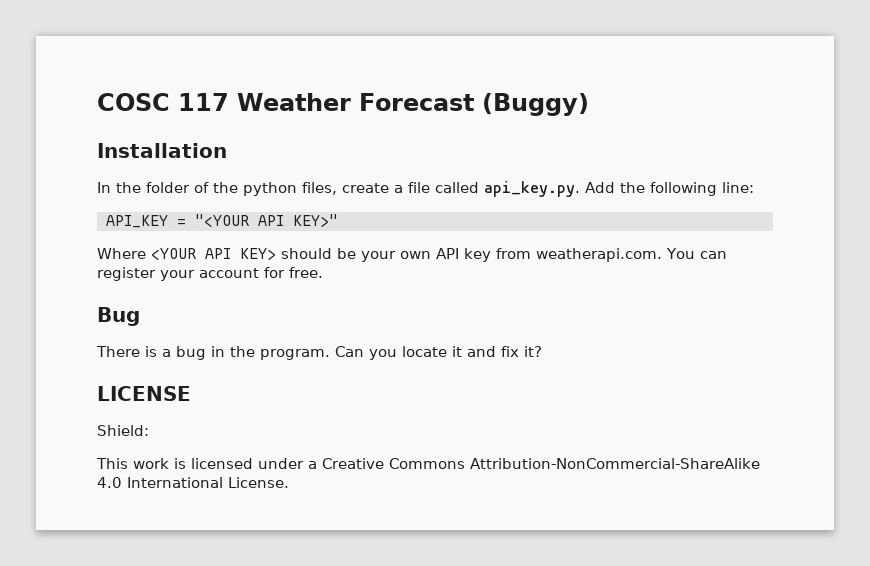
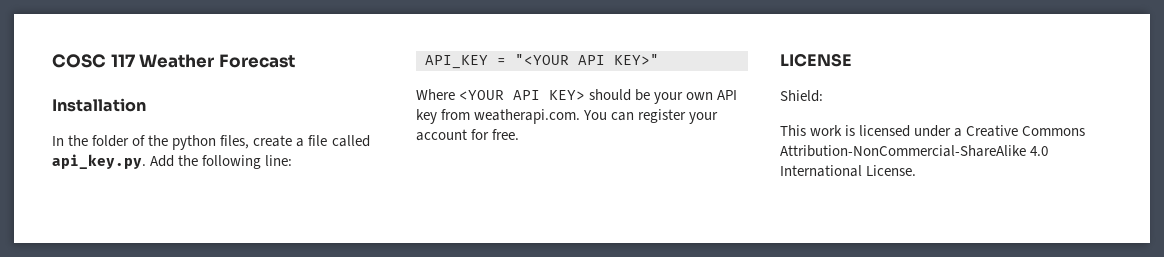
[481,93,589,116] (Buggy) -> (295, 61) none
[97,307,140,326] [96,346,542,360] // Bug // There is a bug in the program. Can you locate it and fix it? -> (520, 134) none

